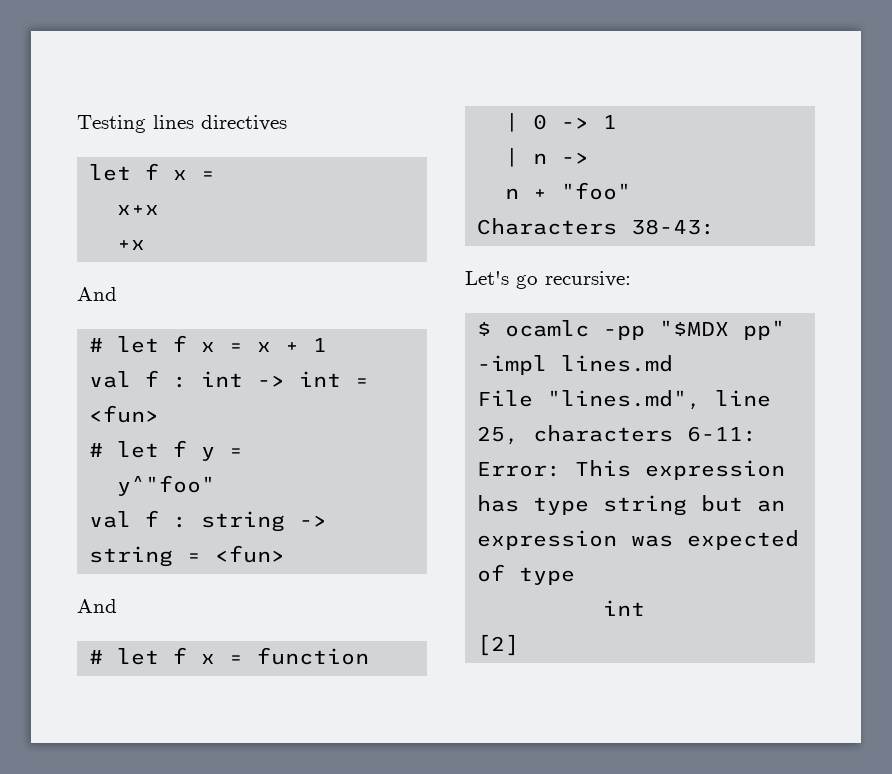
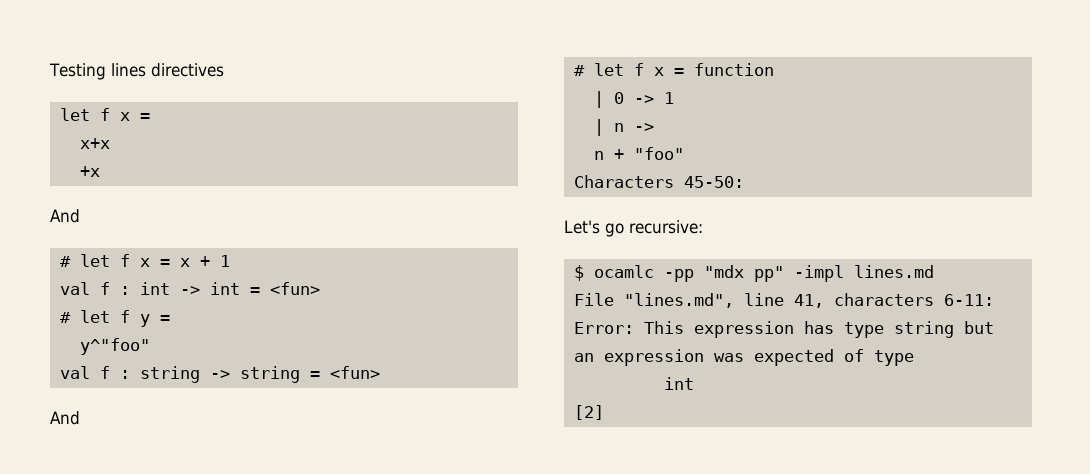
[631,219,716,235] 38-43: -> [683,176,744,188] 45-50:
[659,320,730,336] "$MDX -> [703,265,744,278] "mdx
[477,426,520,445] 25, -> [793,294,824,308] 41,

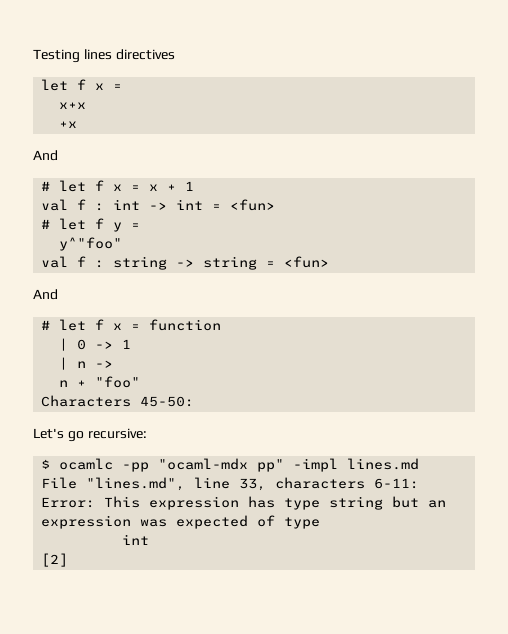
[703,265,744,278] "mdx -> [158,458,249,470] "ocaml-mdx
[793,294,824,308] 41, -> [239,478,267,491] 33,

